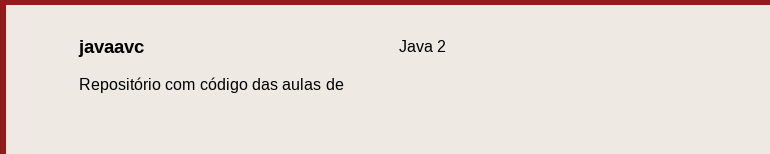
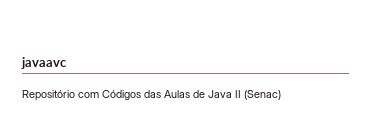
[199,77,344,93] [399,40,447,52] código das aulas de Java 2 -> [102,90,281,100] Códigos das Aulas de Java II (Senac)

